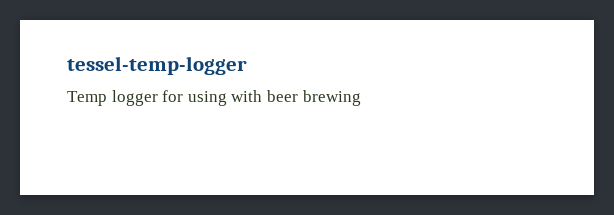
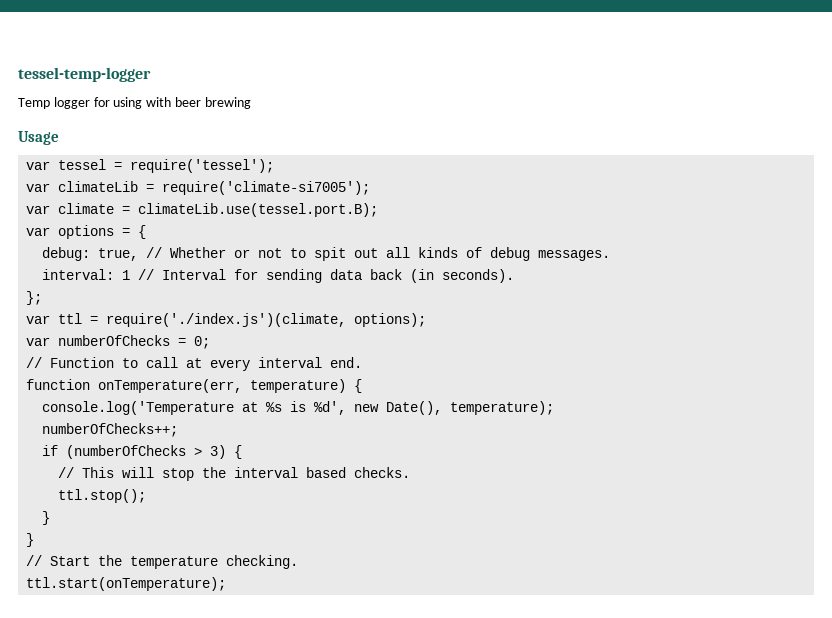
(361, 98) none -> [18,131,59,145] [26,159,275,173] [26,181,371,195] [26,203,379,217] [26,225,147,239] [42,247,611,261] [42,269,515,283] [26,291,43,305] [26,313,427,327] [26,335,211,349] [26,357,363,371] [26,379,363,393] [42,401,555,415] [42,423,179,437] [42,445,243,459] [58,467,411,481] [58,489,147,503] [42,511,51,525] [26,533,35,547] [26,555,299,569] [26,577,227,591] // Usage // var tessel = require('tessel'); // var climateLib = require('climate-si7005'); // var climate = climateLib.use(tessel.port.B); // var options = { // debug: true, // Whether or not to spit out all kinds of debug messages. // interval: 1 // Interval for sending data back (in seconds). // }; // var ttl = require('./index.js')(climate, options); // var numberOfChecks = 0; // // Function to call at every interval end. // function onTemperature(err, temperature) { // console.log('Temperature at %s is %d', new Date(), temperature); // numberOfChecks++; // if (numberOfChecks > 3) { // // This will stop the interval based checks. // ttl.stop(); // } // } // // Start the temperature checking. // ttl.start(onTemperature);

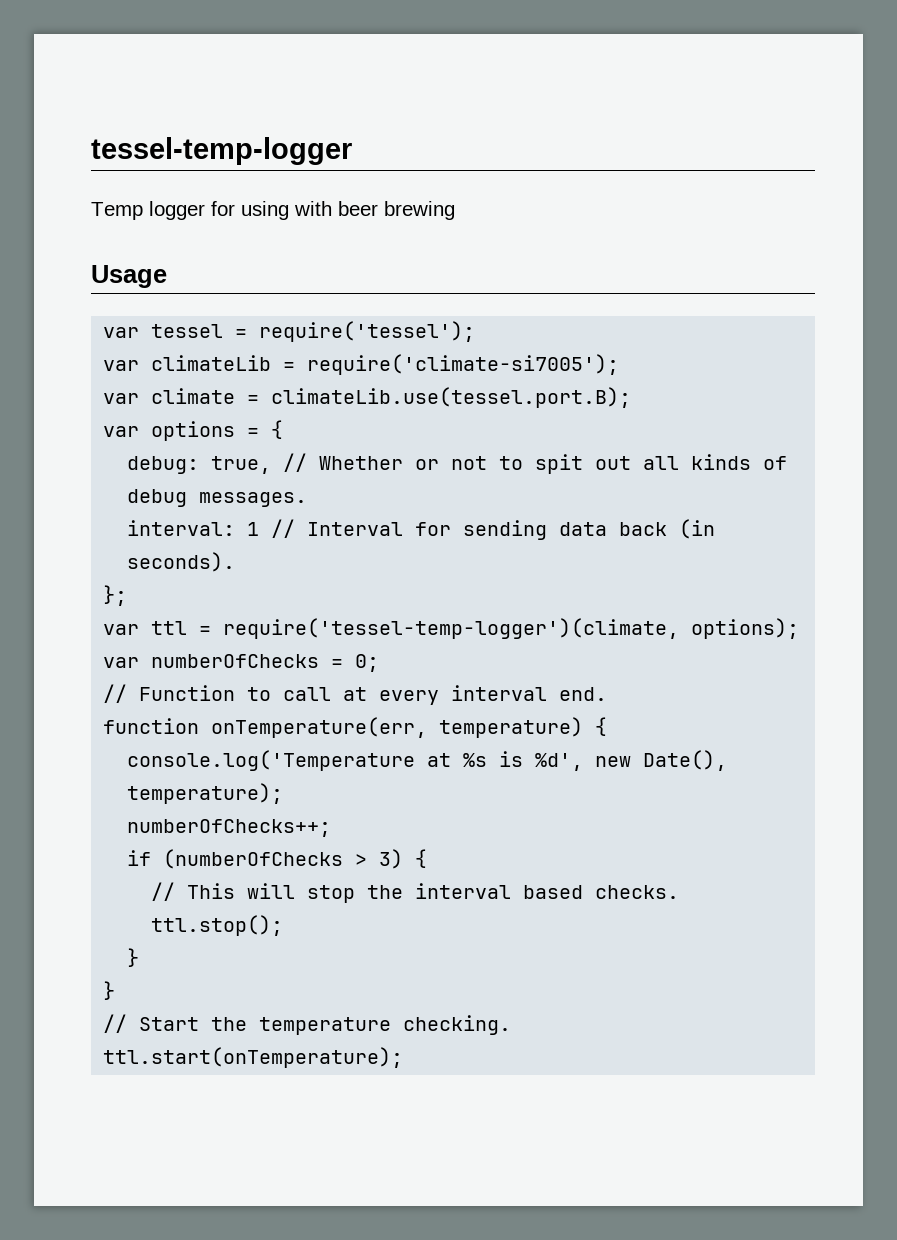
[106,313,347,327] require('./index.js')(climate, -> [223,618,680,639] require('tessel-temp-logger')(climate,

